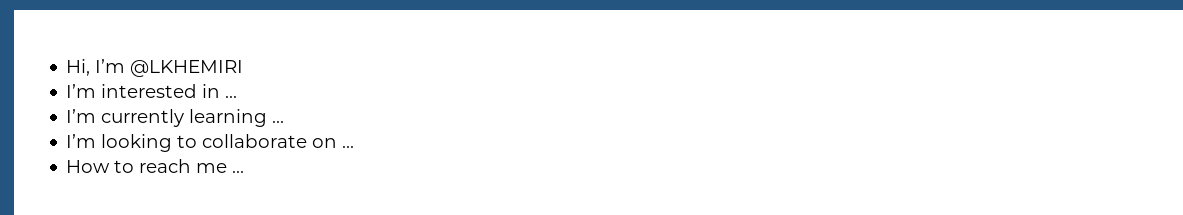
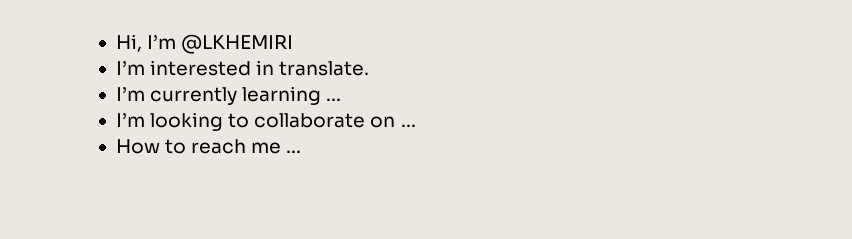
[225,95,238,98] ... -> [279,61,370,76] translate.

